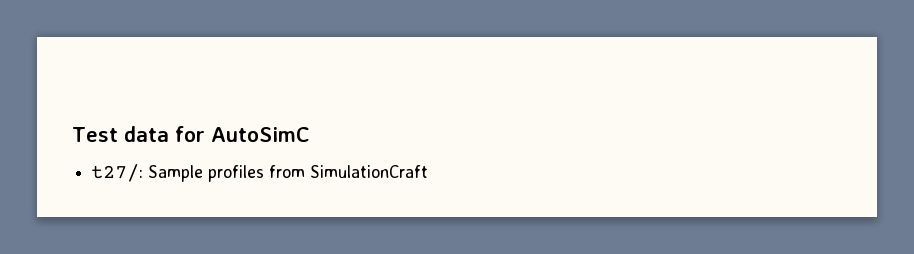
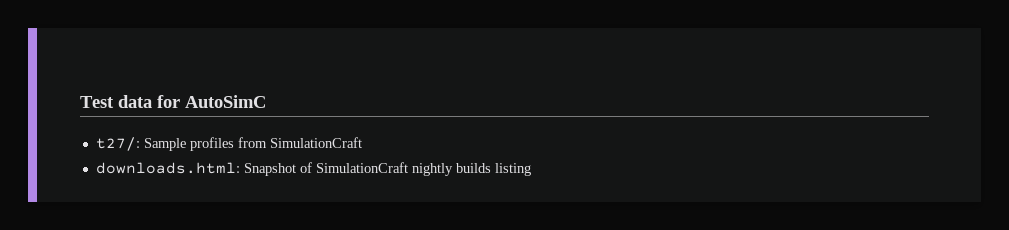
(429, 171) none -> [95,162,531,176] // downloads.html: Snapshot of SimulationCraft nightly builds listing

